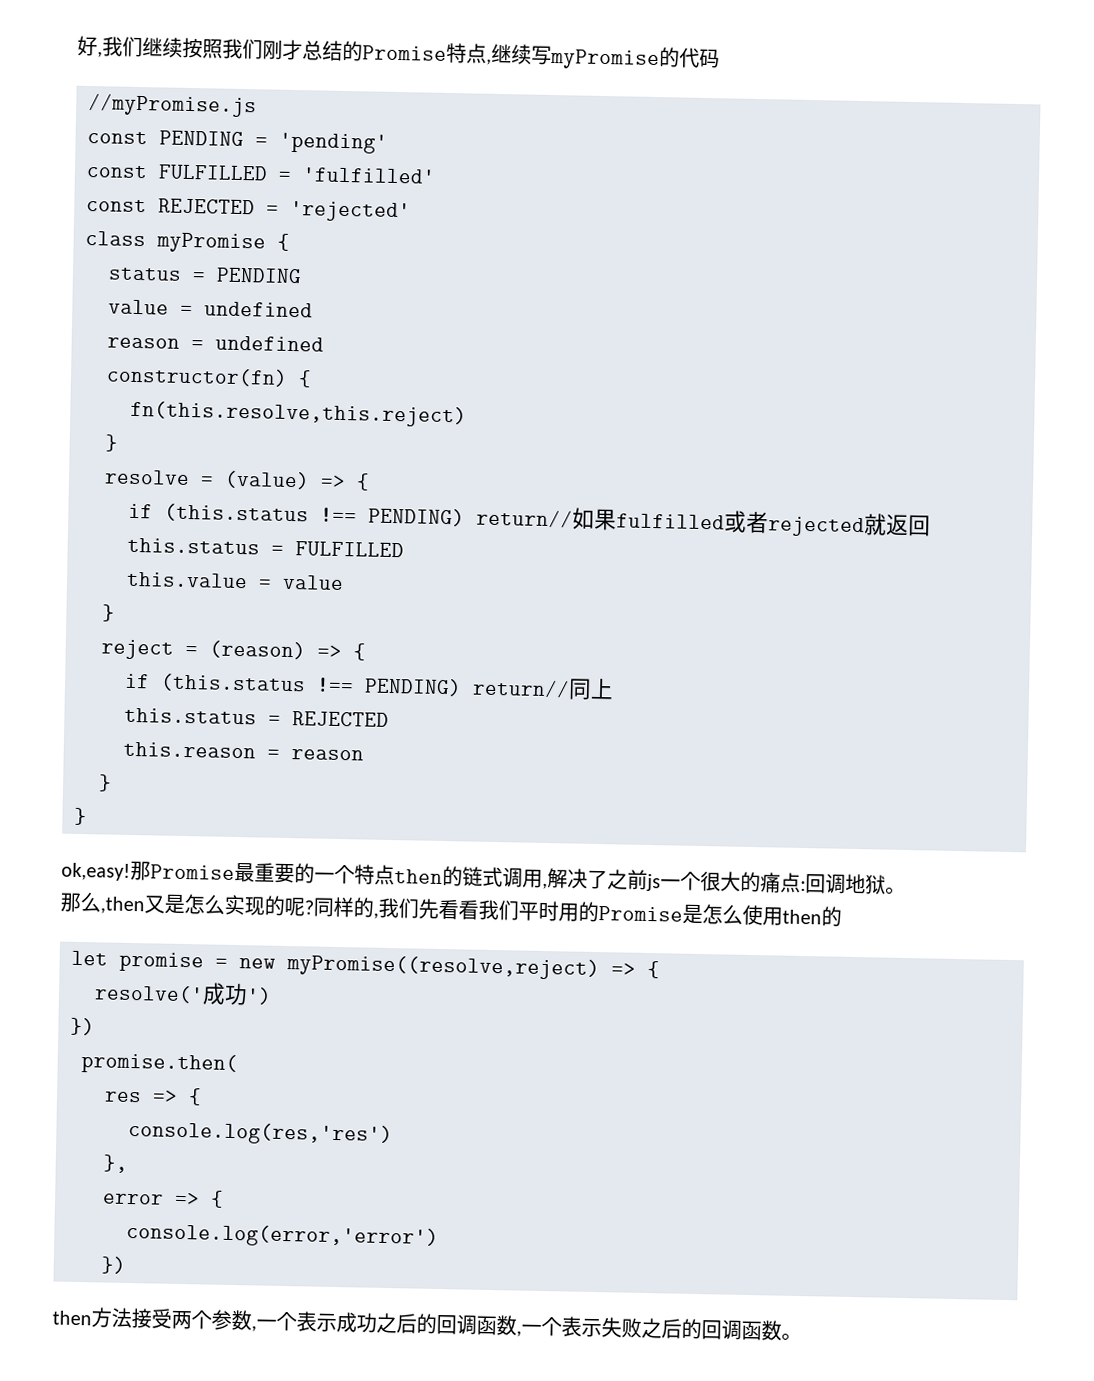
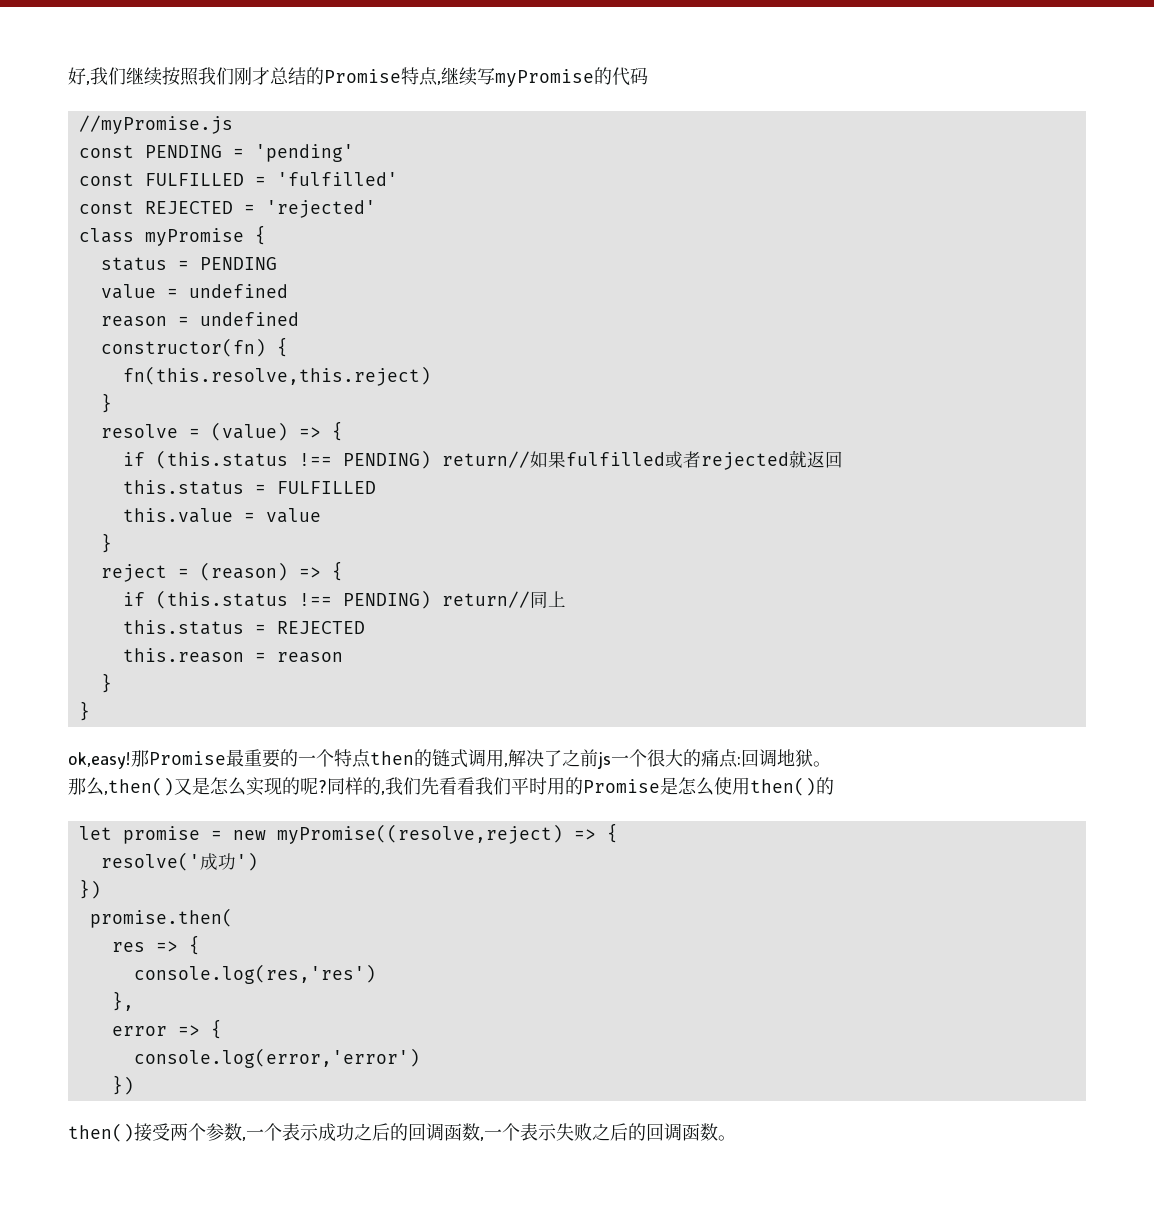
[100,896,145,915] ,then -> [104,777,174,796] ,then()
[782,909,822,925] then -> [750,777,816,796] then()
[52,1307,132,1329] then方法 -> [68,1123,134,1142] then()

